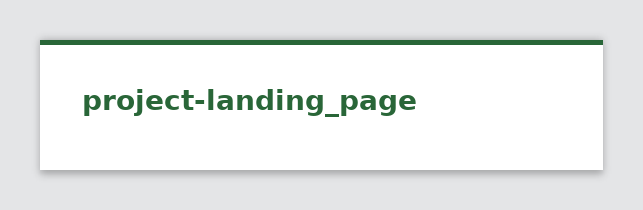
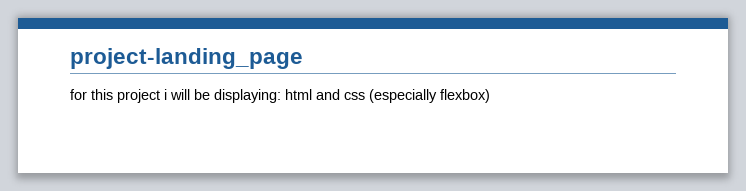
(417, 103) none -> [70,89,490,103] // for this project i will be displaying: html and css (especially flexbox)

